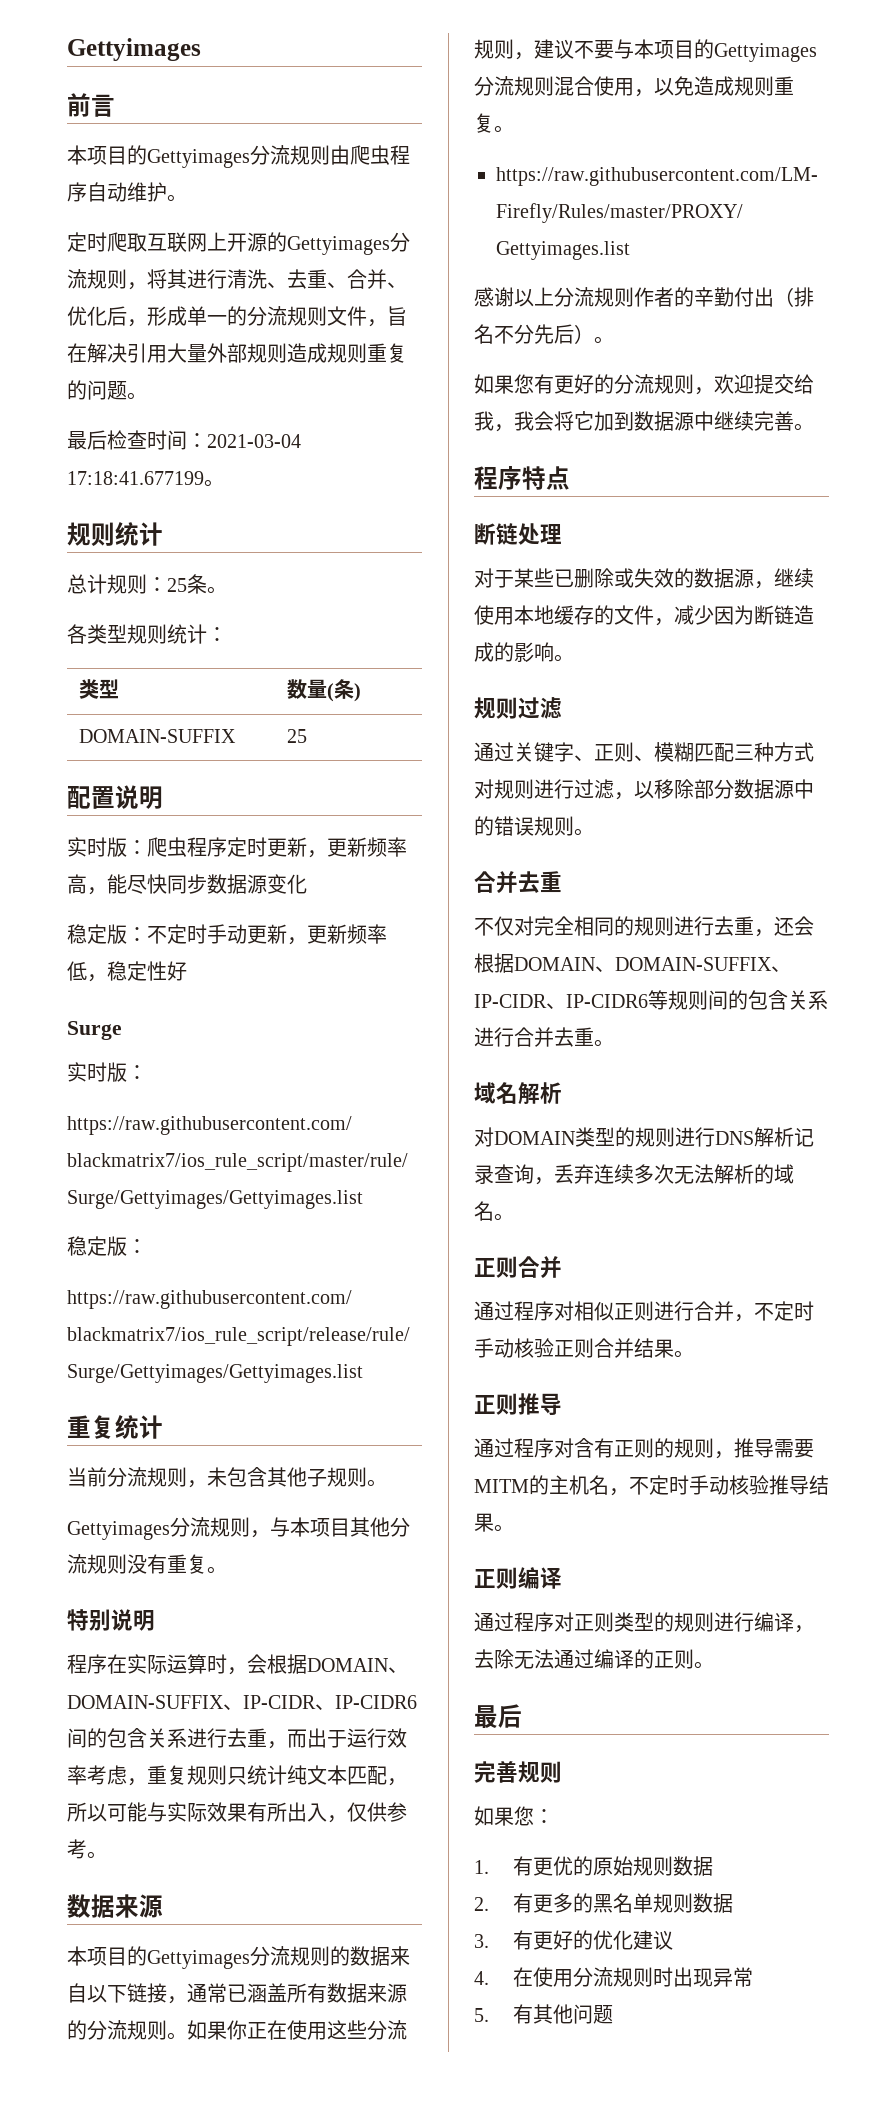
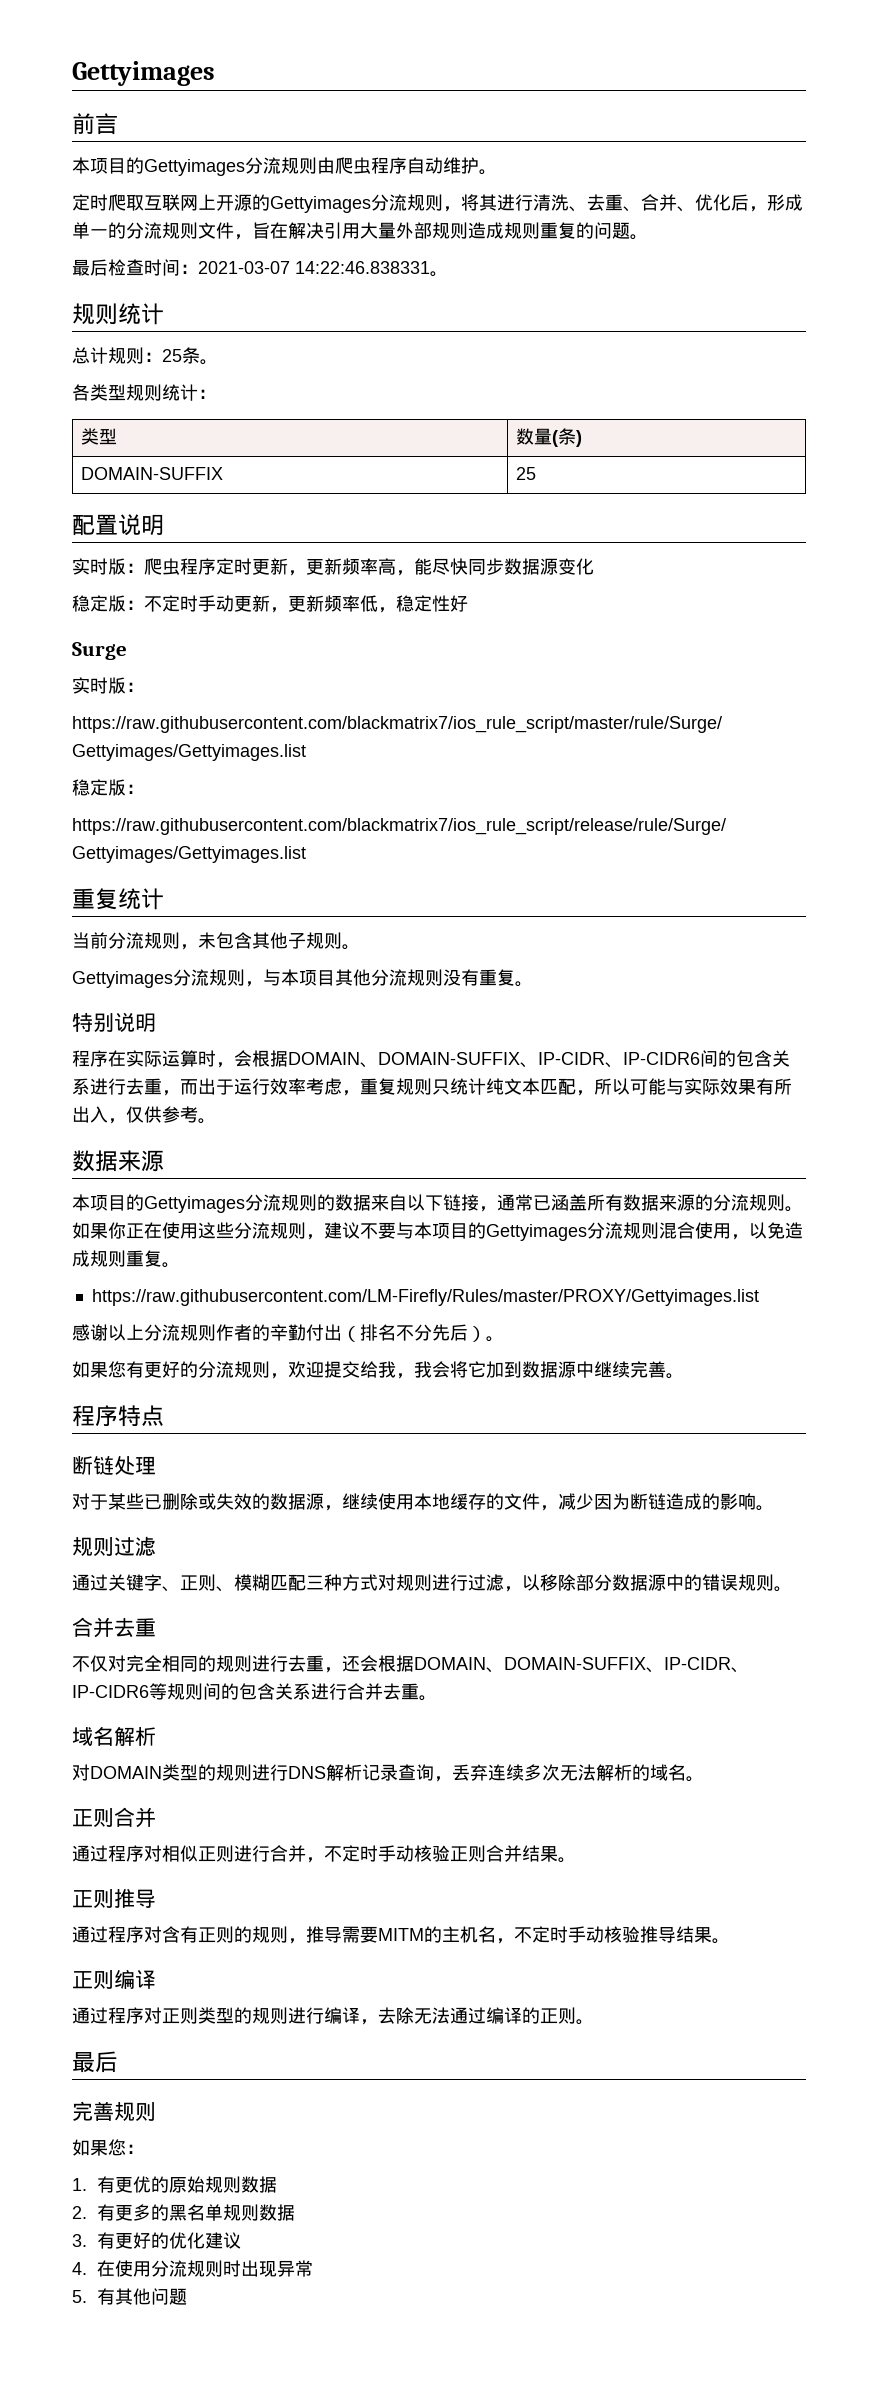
[207,434,301,448] [67,471,204,485] 2021-03-04 17:18:41.677199 -> [198,261,430,274] 2021-03-07 14:22:46.838331

